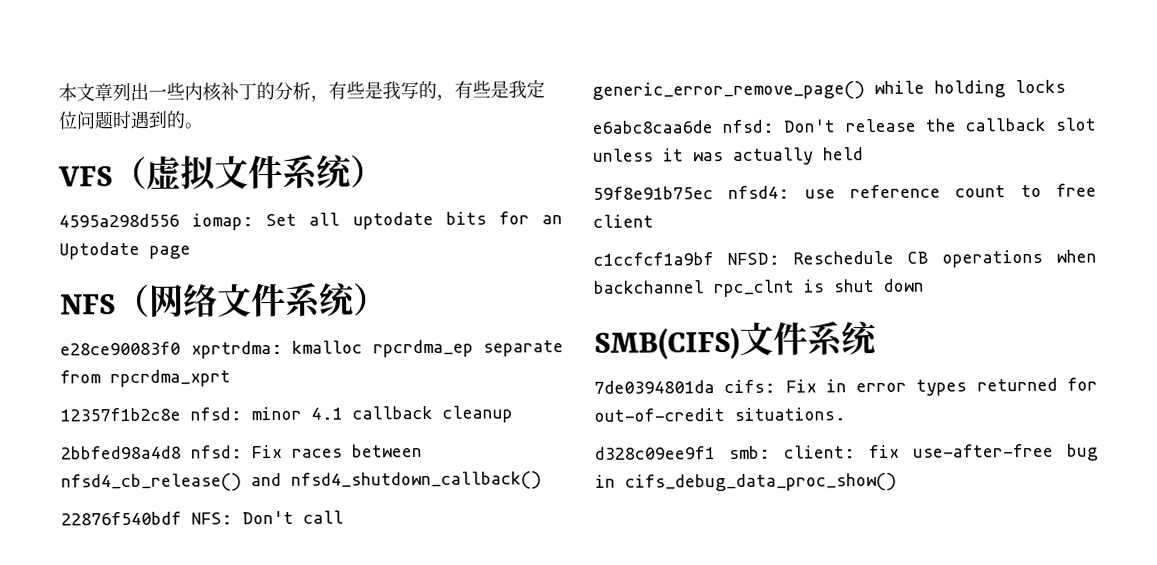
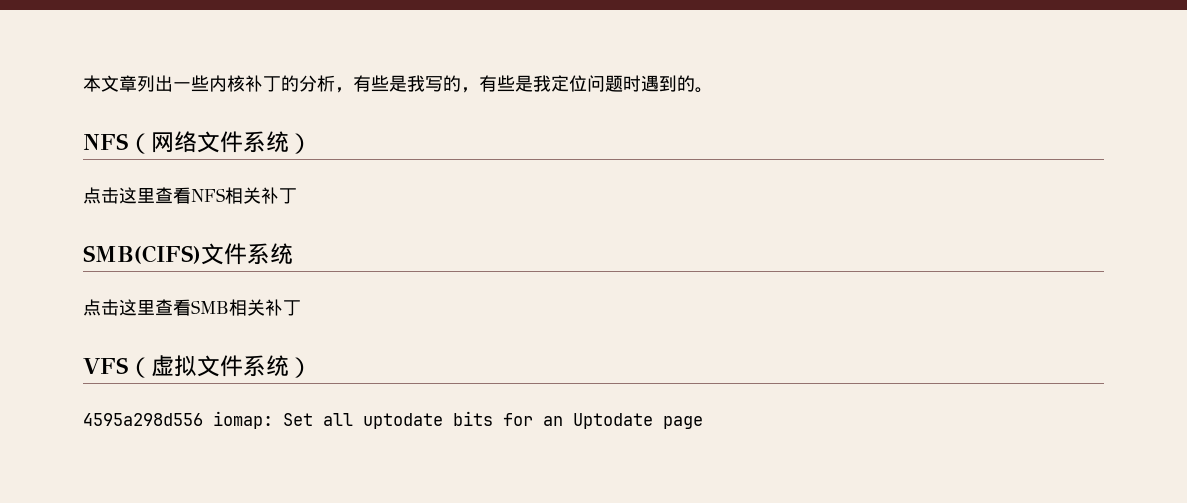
(203, 125) none -> [83,131,312,154] [83,187,297,204] [83,243,293,265] [83,299,301,316] // NFS（网络文件系统） // 点击这里查看NFS相关补丁 // SMB(CIFS)文件系统 // 点击这里查看SMB相关补丁
[60,282,388,318] [60,339,564,359] [60,369,231,388] [60,405,513,423] [61,444,423,460] [61,471,542,493] [61,510,344,526] [592,79,1066,101] [592,117,1097,134] [593,147,864,165] [593,183,1097,200] [593,214,654,228] [593,249,1097,268] [593,278,925,298] [594,321,878,360] [594,377,1098,396] [594,407,846,422] [595,443,1099,461] [595,472,897,493] // NFS（网络文件系统） // e28ce90083f0 xprtrdma: kmalloc rpcrdma_ep separate from rpcrdma_xprt // 12357f1b2c8e nfsd: minor 4.1 callback cleanup // 2bbfed98a4d8 nfsd: Fix races between nfsd4_cb_release() and nfsd4_shutdown_callback() // 22876f540bdf NFS: Don't call generic_error_remove_page() while holding locks // e6abc8caa6de nfsd: Don't release the callback slot unless it was actually held // 59f8e91b75ec nfsd4: use reference count to free client // c1ccfcf1a9bf NFSD: Reschedule CB operations when backchannel rpc_clnt is shut down // SMB(CIFS)文件系统 // 7de0394801da cifs: Fix in error types returned for out-of-credit situations. // d328c09ee9f1 smb: client: fix use-after-free bug in cifs_debug_data_proc_show() -> (703, 422) none

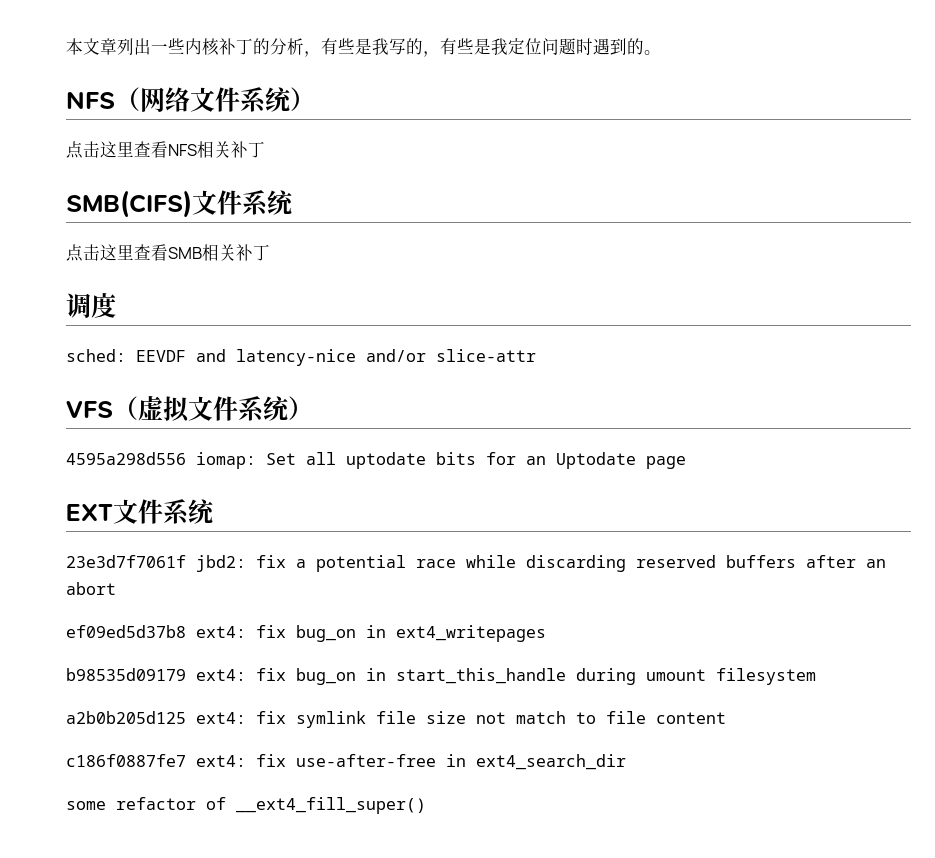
(301, 308) none -> [66,293,116,318] [66,349,536,366] // 调度 // sched: EEVDF and latency-nice and/or slice-attr
(703, 422) none -> [66,499,215,525] [66,555,886,572] [66,582,116,595] [66,625,546,642] [66,668,816,685] [66,711,726,728] [66,754,626,770] [66,797,426,814] // EXT文件系统 // 23e3d7f7061f jbd2: fix a potential race while discarding reserved buffers after an abort // ef09ed5d37b8 ext4: fix bug_on in ext4_writepages // b98535d09179 ext4: fix bug_on in start_this_handle during umount filesystem // a2b0b205d125 ext4: fix symlink file size not match to file content // c186f0887fe7 ext4: fix use-after-free in ext4_search_dir // some refactor of __ext4_fill_super()

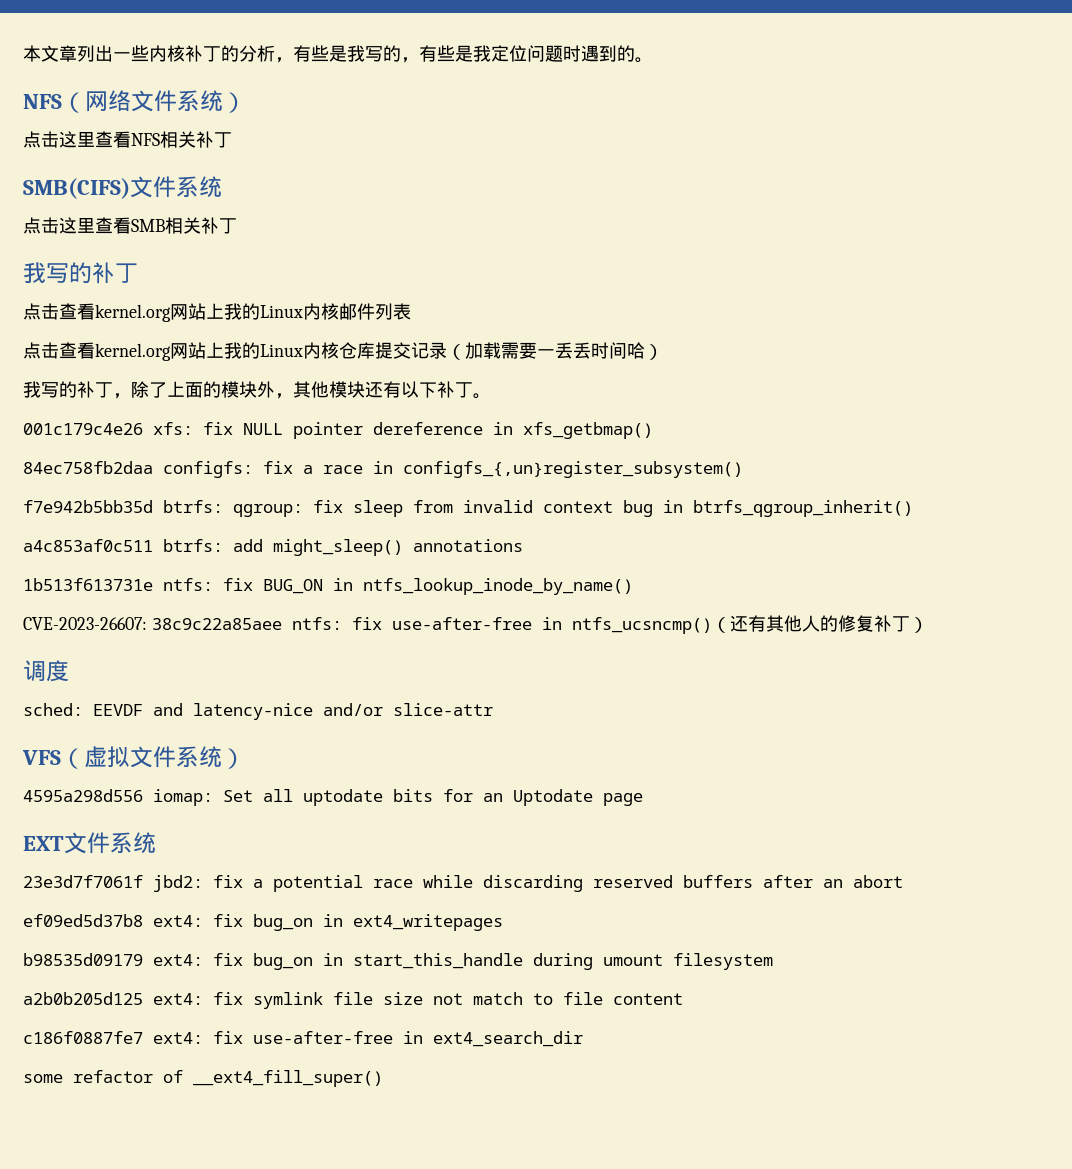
(270, 252) none -> [23,262,138,284] [23,303,411,322] [23,342,663,361] [23,381,491,399] [23,422,653,439] [23,461,743,478] [23,500,913,517] [23,539,523,556] [23,578,633,595] [23,615,928,634] // 我写的补丁 // 点击查看kernel.org网站上我的Linux内核邮件列表 // 点击查看kernel.org网站上我的Linux内核仓库提交记录（加载需要一丢丢时间哈） // 我写的补丁，除了上面的模块外，其他模块还有以下补丁。 // 001c179c4e26 xfs: fix NULL pointer dereference in xfs_getbmap() // 84ec758fb2daa configfs: fix a race in configfs_{,un}register_subsystem() // f7e942b5bb35d btrfs: qgroup: fix sleep from invalid context bug in btrfs_qgroup_inherit() // a4c853af0c511 btrfs: add might_sleep() annotations // 1b513f613731e ntfs: fix BUG_ON in ntfs_lookup_inode_by_name() // CVE-2023-26607: 38c9c22a85aee ntfs: fix use-after-free in ntfs_ucsncmp()（还有其他人的修复补丁）

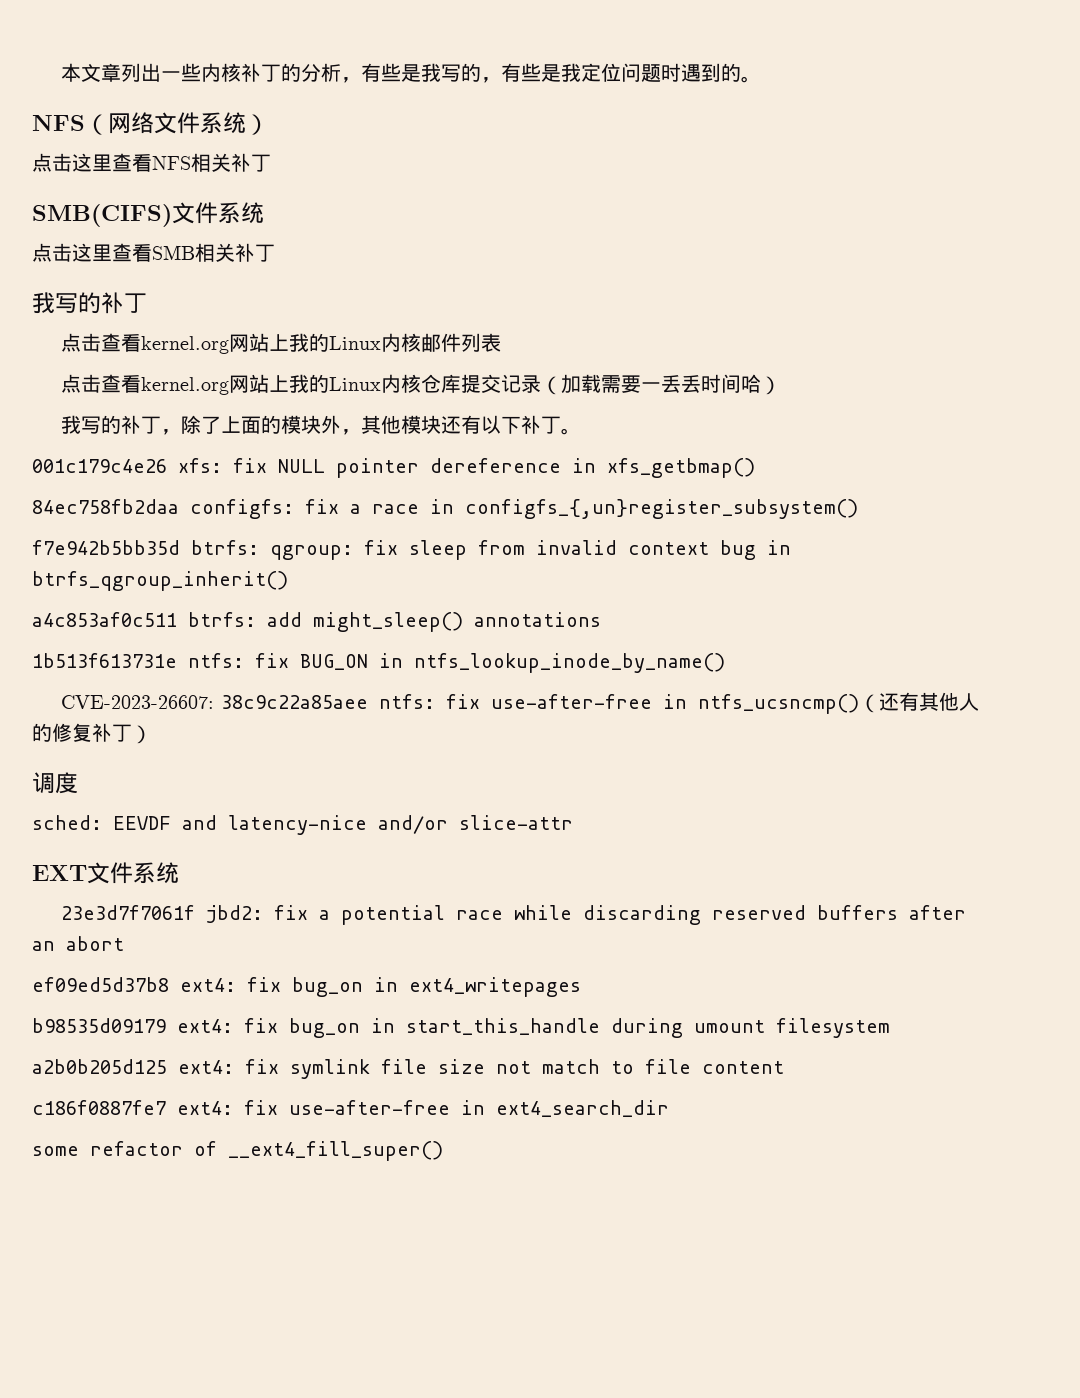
[22,746,245,769] [23,789,643,806] // VFS（虚拟文件系统） // 4595a298d556 iomap: Set all uptodate bits for an Uptodate page -> (573, 822) none

